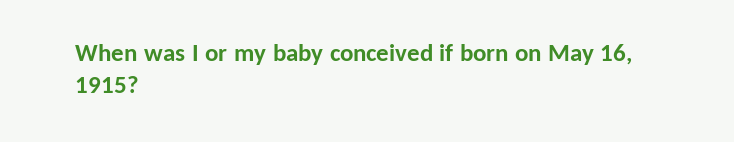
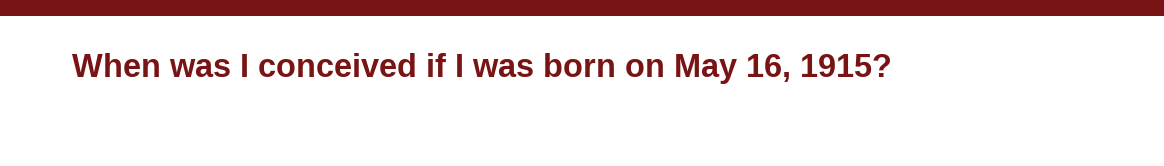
[205,44,454,65] or my baby conceived if -> [258,53,534,77] conceived if I was

